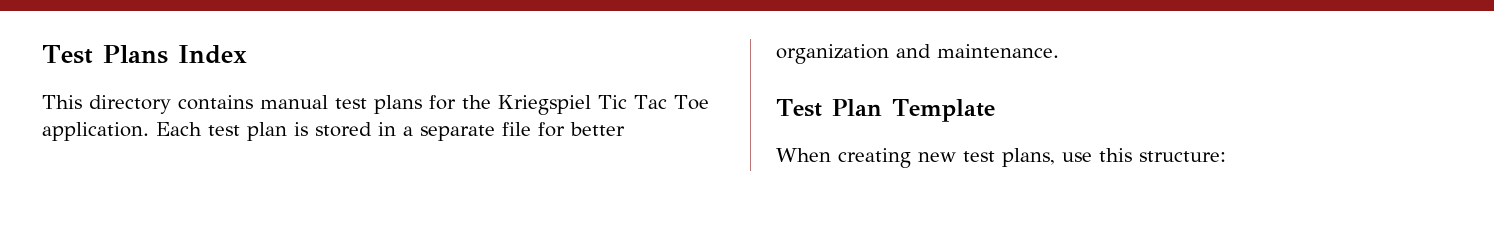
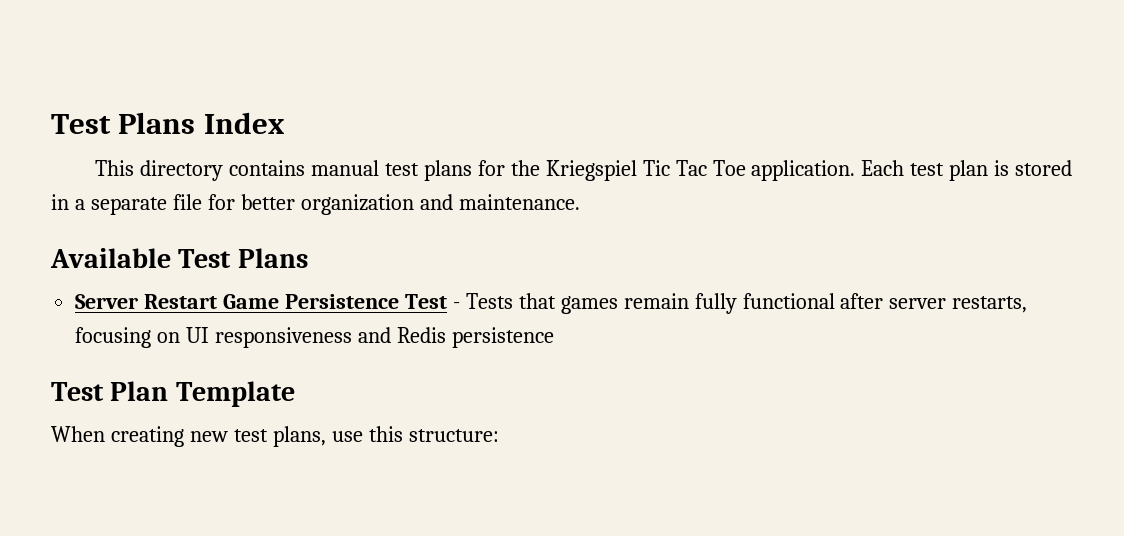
(1059, 51) none -> [50,248,308,268] [75,293,1028,314] [75,327,554,348] // Available Test Plans // Server Restart Game Persistence Test - Tests that games remain fully functional after server restarts, focusing on UI responsiveness and Redis persistence

